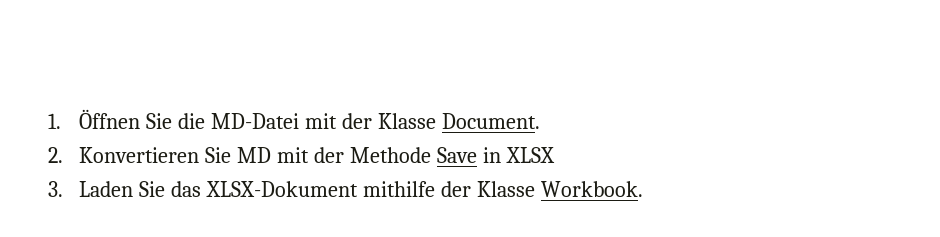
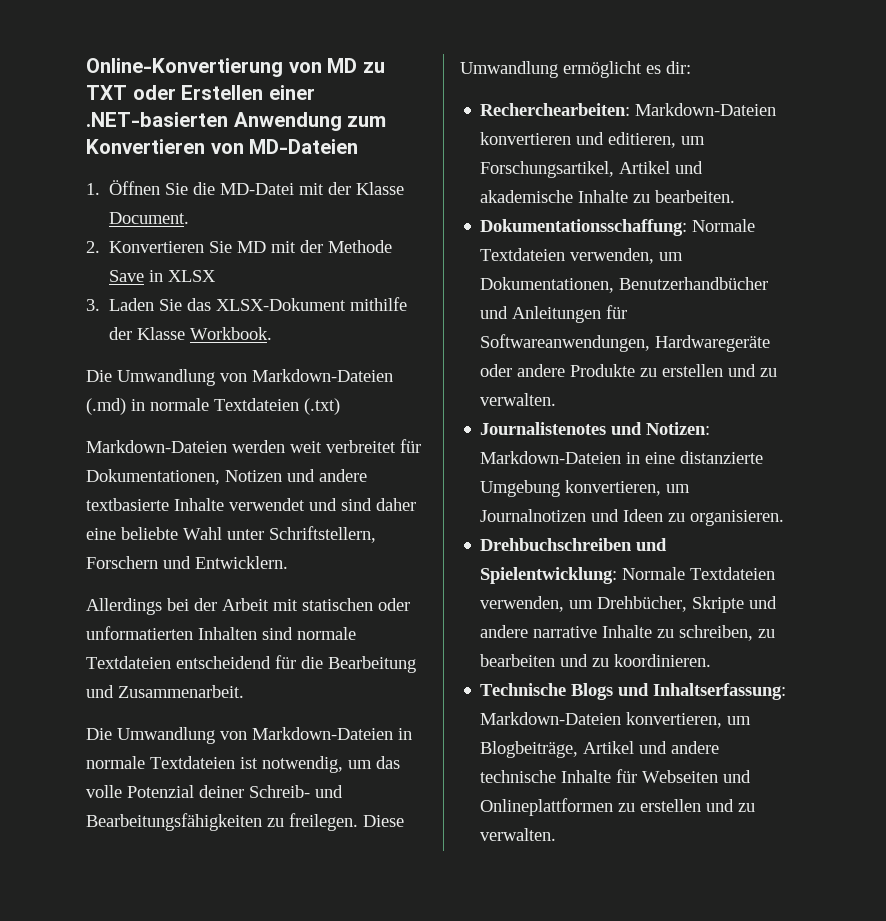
(48, 121) none -> [86,58,385,77] [86,85,315,100] [86,112,387,131] [86,139,359,154] Online-Konvertierung von MD zu TXT oder Erstellen einer .NET-basierten Anwendung zum Konvertieren von MD-Dateien //
(643, 189) none -> [86,369,393,386] [86,398,340,415] [86,439,421,453] [86,469,367,485] [86,498,416,511] [86,526,376,543] [86,556,288,569] [86,598,410,615] [86,626,356,640] [86,655,416,673] [86,685,244,698] [86,727,412,744] [86,756,400,773] [86,785,343,798] [86,813,404,831] [460,61,691,78] [480,103,777,116] [480,132,706,148] [480,161,704,178] [480,190,736,203] [480,219,756,236] [480,248,684,264] [480,277,769,293] [480,305,628,323] [480,334,771,352] [480,364,778,377] [480,393,557,406] [480,422,711,435] [480,451,764,464] [480,480,691,497] [480,509,785,526] [480,538,668,551] [480,567,776,584] [480,596,778,613] [480,625,776,641] [480,654,712,667] [480,683,787,700] [480,712,752,728] [480,741,720,758] [480,769,752,783] [480,798,756,816] [480,828,557,841] // Die Umwandlung von Markdown-Dateien (.md) in normale Textdateien (.txt) // Markdown-Dateien werden weit verbreitet für Dokumentationen, Notizen und andere textbasierte Inhalte verwendet und sind daher eine beliebte Wahl unter Schriftstellern, Forschern und Entwicklern. // Allerdings bei der Arbeit mit statischen oder unformatierten Inhalten sind normale Textdateien entscheidend für die Bearbeitung und Zusammenarbeit. // Die Umwandlung von Markdown-Dateien in normale Textdateien ist notwendig, um das volle Potenzial deiner Schreib- und Bearbeitungsfähigkeiten zu freilegen. Diese Umwandlung ermöglicht es dir: // Recherchearbeiten: Markdown-Dateien konvertieren und editieren, um Forschungsartikel, Artikel und akademische Inhalte zu bearbeiten. // Dokumentationsschaffung: Normale Textdateien verwenden, um Dokumentationen, Benutzerhandbücher und Anleitungen für Softwareanwendungen, Hardwaregeräte oder andere Produkte zu erstellen und zu verwalten. // Journalistenotes und Notizen: Markdown-Dateien in eine distanzierte Umgebung konvertieren, um Journalnotizen und Ideen zu organisieren. // Drehbuchschreiben und Spielentwicklung: Normale Textdateien verwenden, um Drehbücher, Skripte und andere narrative Inhalte zu schreiben, zu bearbeiten und zu koordinieren. // Technische Blogs und Inhaltserfassung: Markdown-Dateien konvertieren, um Blogbeiträge, Artikel und andere technische Inhalte für Webseiten und Onlineplattformen zu erstellen und zu verwalten.

